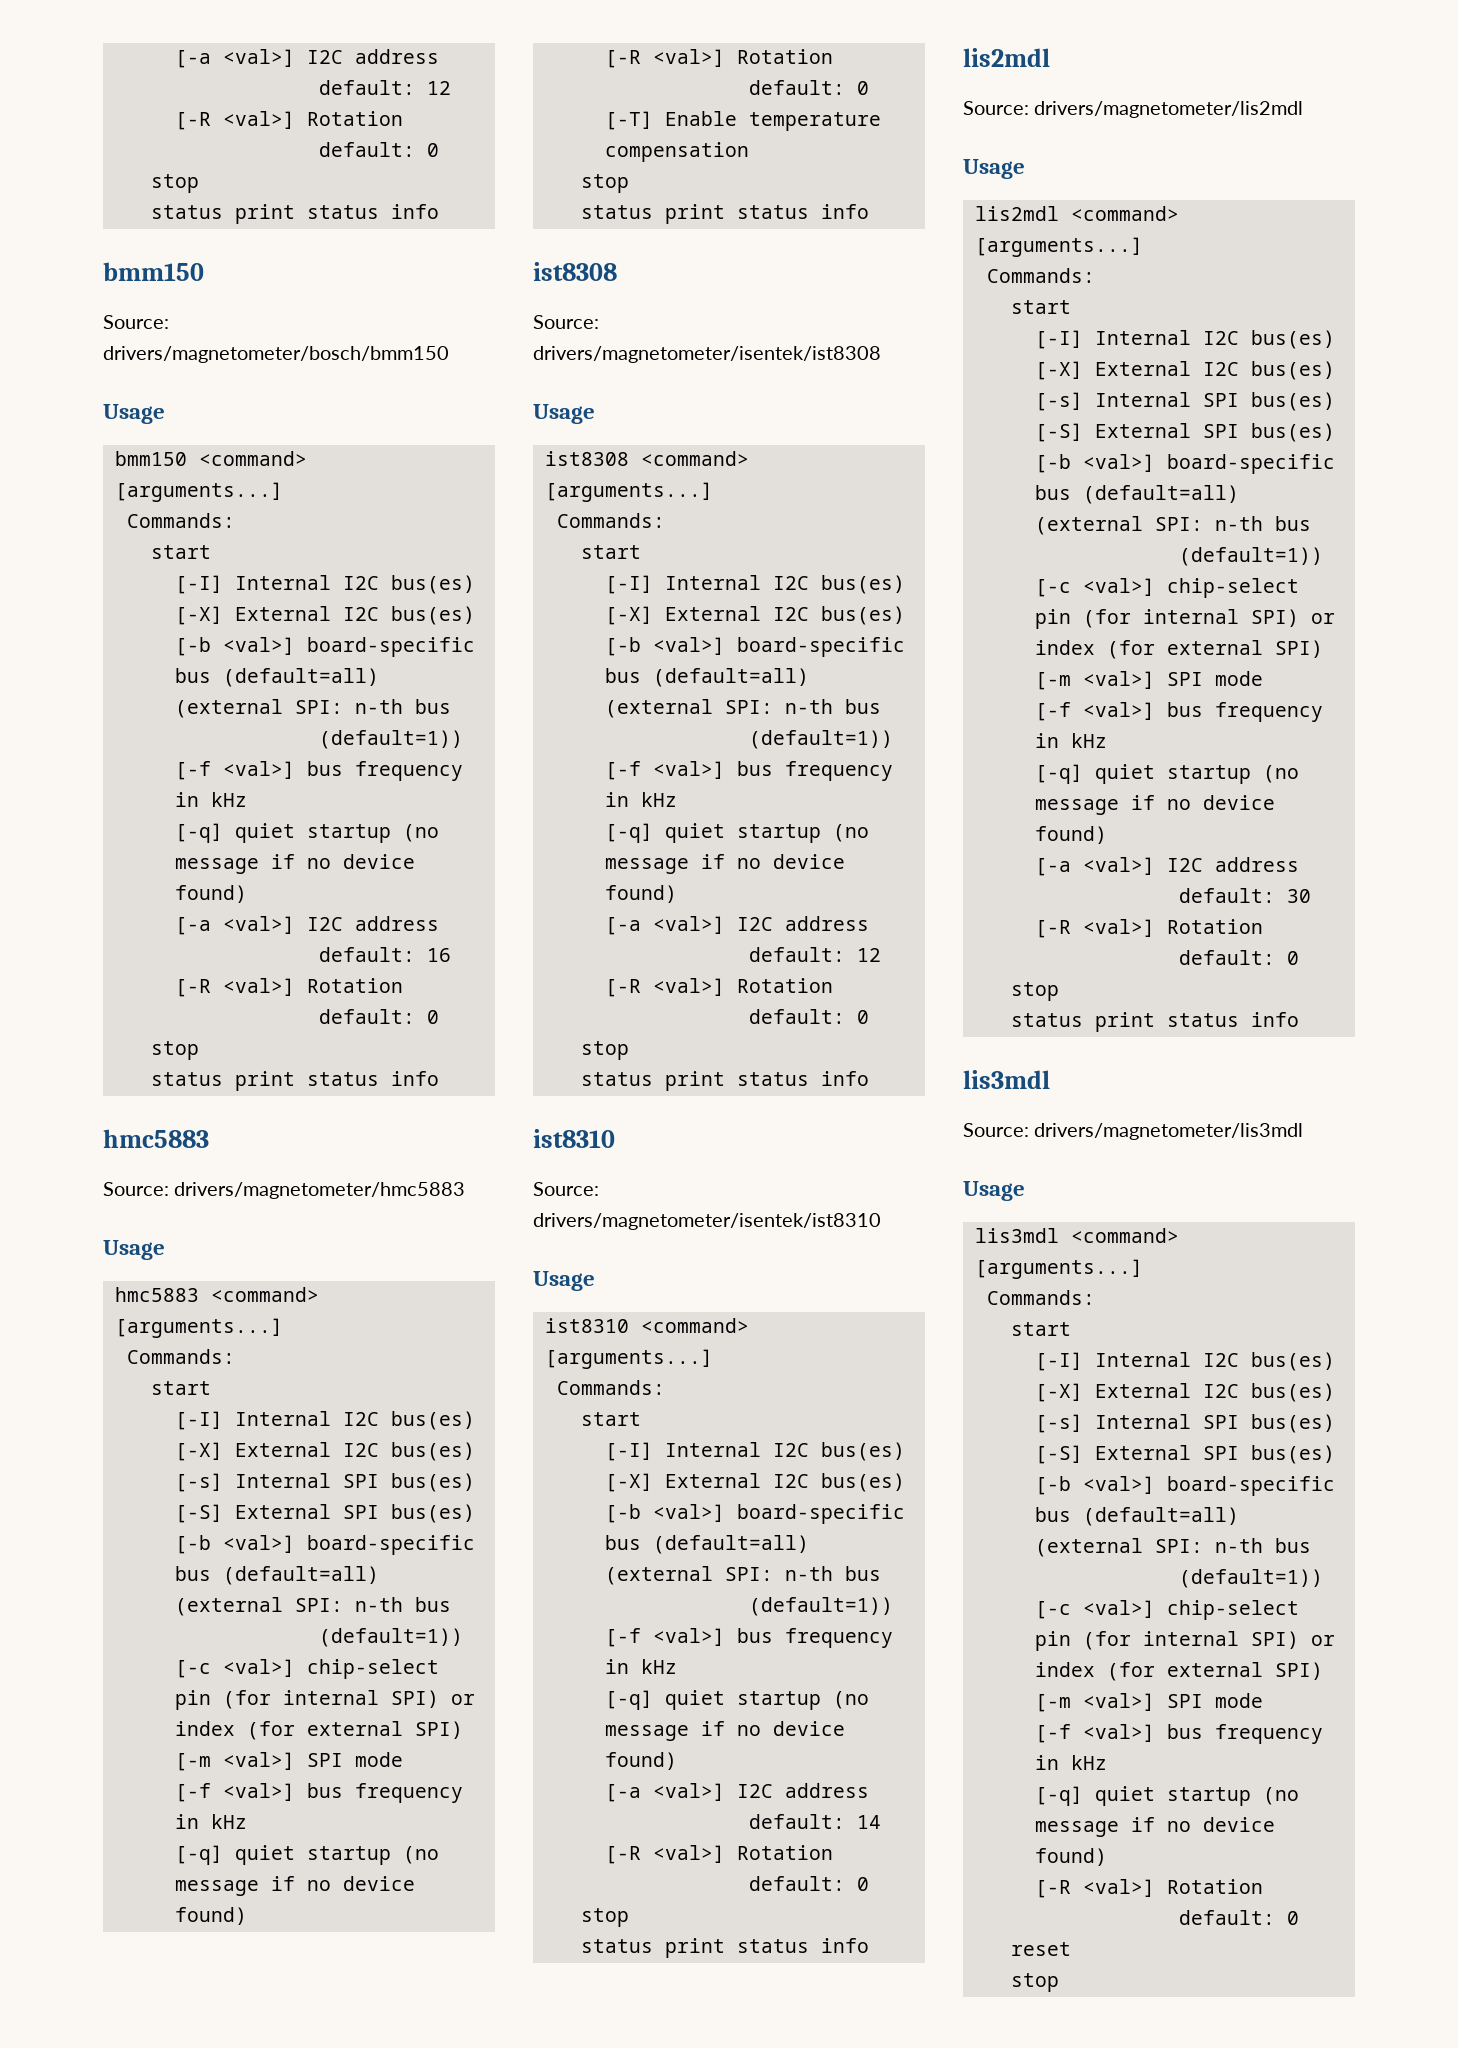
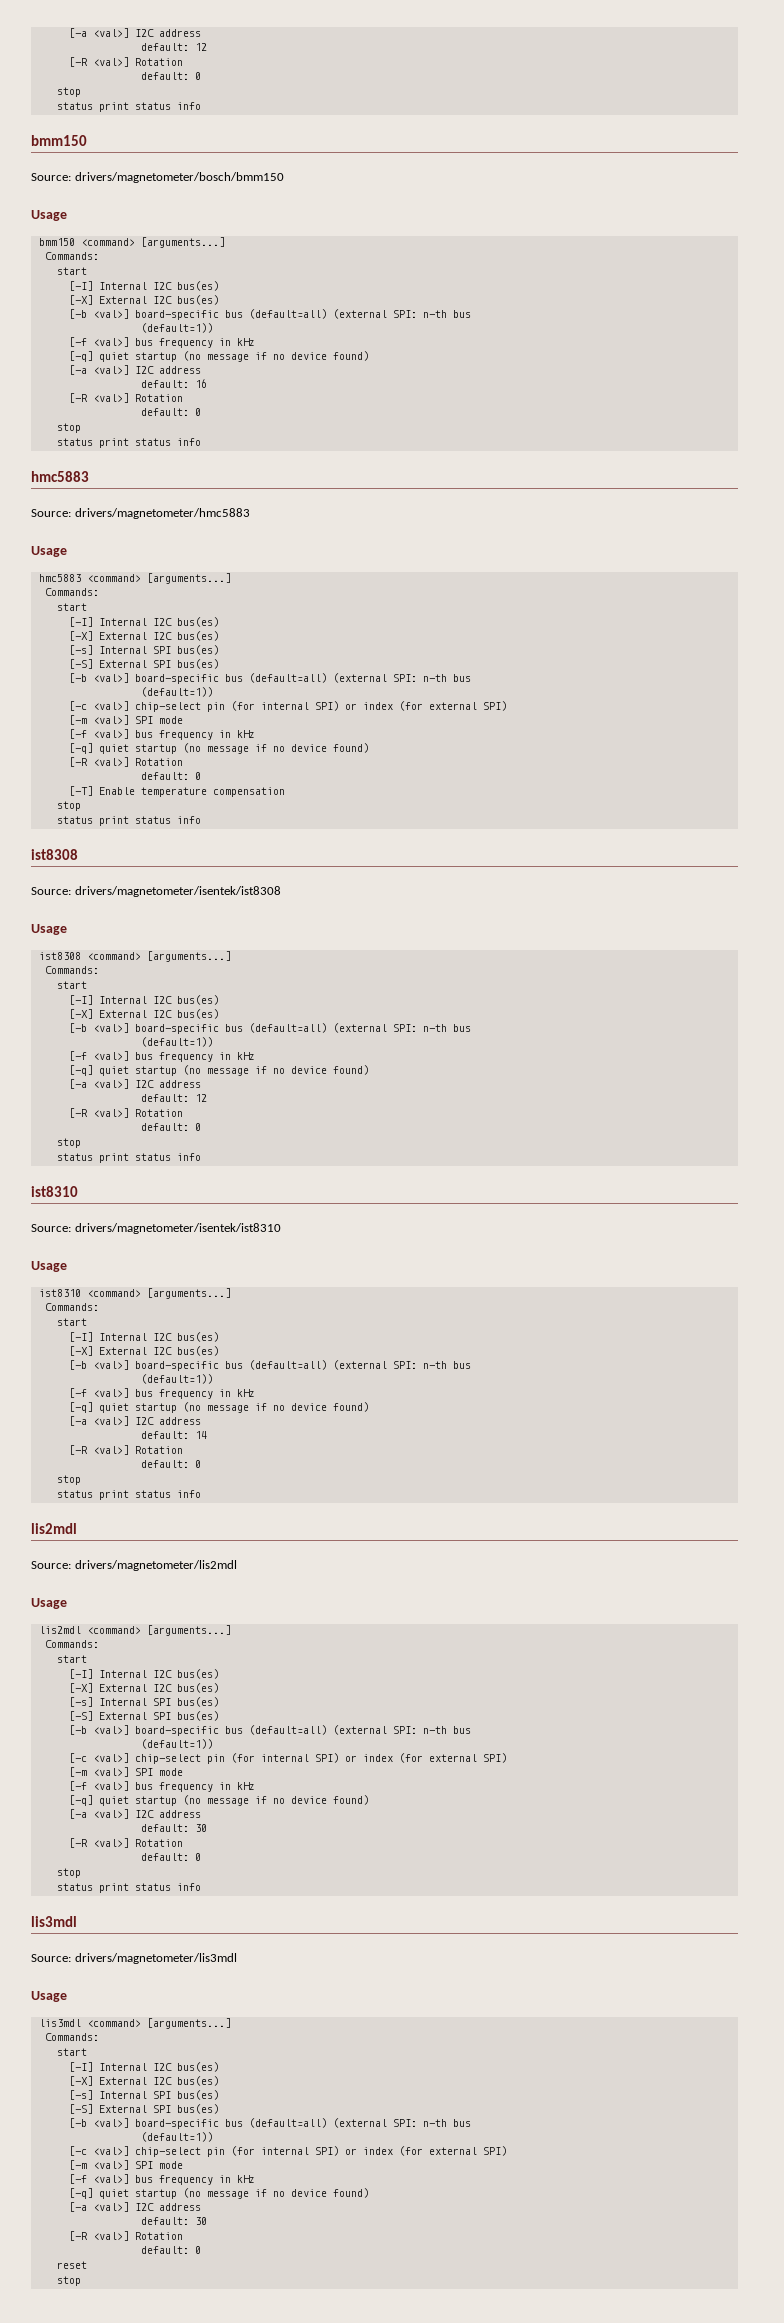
(1107, 1857) none -> [68,2202,201,2212] [140,2217,207,2225] // [-a <val>] I2C address // default: 30

